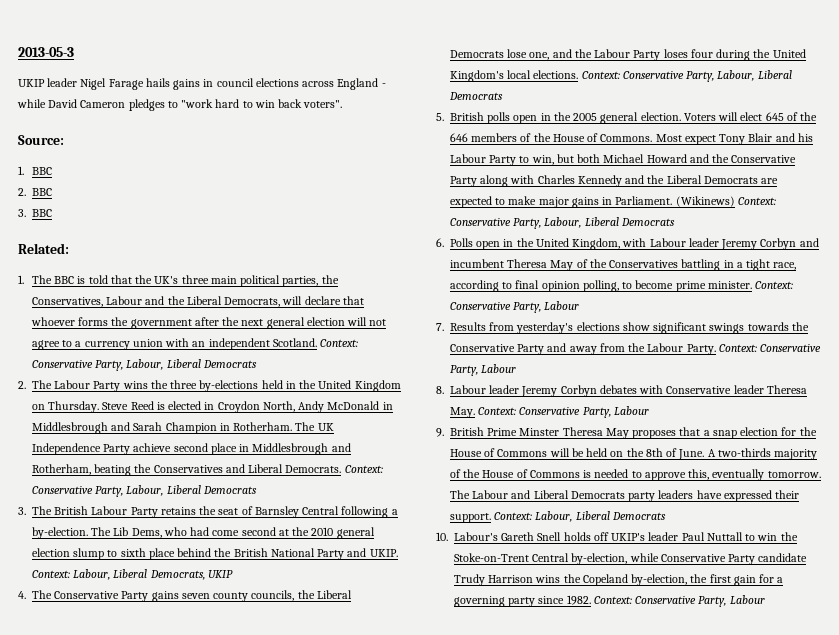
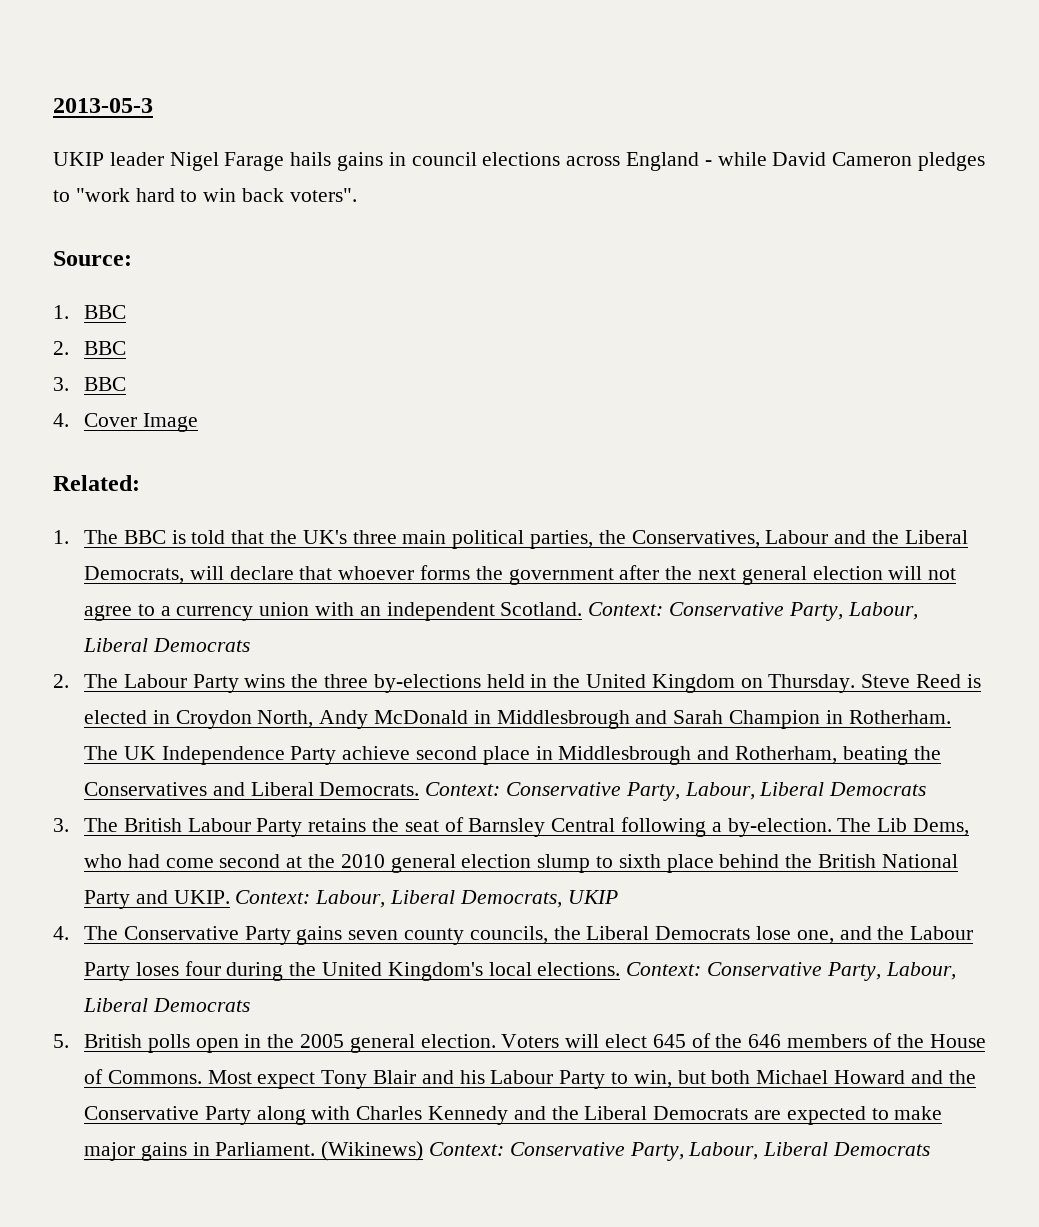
(52, 213) none -> [53,413,198,432] // 4. Cover Image
[436,238,819,250] [450,259,797,271] [450,280,794,292] [450,301,580,313] [436,322,809,334] [450,343,822,355] [450,364,517,376] [436,385,807,397] [450,406,649,418] [436,427,817,439] [450,448,818,460] [450,469,821,481] [450,490,800,502] [450,511,666,523] [436,532,798,541] [454,553,808,565] [454,574,784,586] [454,595,765,607] // 6. Polls open in the United Kingdom, with Labour leader Jeremy Corbyn and incumbent Theresa May of the Conservatives battling in a tight race, according to final opinion polling, to become prime minister. Context: Conservative Party, Labour // 7. Results from yesterday's elections show significant swings towards the Conservative Party and away from the Labour Party. Context: Conservative Party, Labour // 8. Labour leader Jeremy Corbyn debates with Conservative leader Theresa May. Context: Conservative Party, Labour // 9. British Prime Minster Theresa May proposes that a snap election for the House of Commons will be held on the 8th of June. A two-thirds majority of the House of Commons is needed to approve this, eventually tomorrow. The Labour and Liberal Democrats party leaders have expressed their support. Context: Labour, Liberal Democrats // 10. Labour's Gareth Snell holds off UKIP's leader Paul Nuttall to win the Stoke-on-Trent Central by-election, while Conservative Party candidate Trudy Harrison wins the Copeland by-election, the first gain for a governing party since 1982. Context: Conservative Party, Labour -> (931, 1149) none

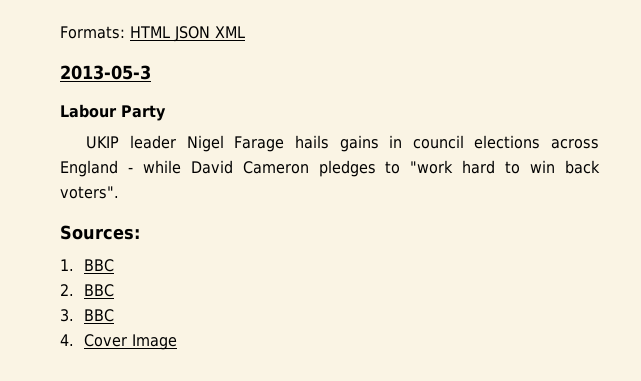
(53, 105) none -> [60,26,245,42] Formats: HTML JSON XML //
(153, 105) none -> [60,104,166,121] // Labour Party
[53,251,132,266] Source: -> [60,225,140,240] Sources:
[53,475,140,491] [53,530,968,549] [84,565,957,585] [84,602,918,621] [83,638,250,652] [53,674,981,693] [84,710,951,729] [84,746,941,765] [84,782,927,801] [53,817,970,837] [84,854,958,873] [84,890,618,909] [53,926,974,945] [84,961,956,981] [83,998,250,1012] [53,1033,986,1053] [84,1069,976,1089] [84,1106,943,1125] [84,1141,931,1161] // Related: // 1. The BBC is told that the UK's three main political parties, the Conservatives, Labour and the Liberal Democrats, will declare that whoever forms the government after the next general election will not agree to a currency union with an independent Scotland. Context: Conservative Party, Labour, Liberal Democrats // 2. The Labour Party wins the three by-elections held in the United Kingdom on Thursday. Steve Reed is elected in Croydon North, Andy McDonald in Middlesbrough and Sarah Champion in Rotherham. The UK Independence Party achieve second place in Middlesbrough and Rotherham, beating the Conservatives and Liberal Democrats. Context: Conservative Party, Labour, Liberal Democrats // 3. The British Labour Party retains the seat of Barnsley Central following a by-election. The Lib Dems, who had come second at the 2010 general election slump to sixth place behind the British National Party and UKIP. Context: Labour, Liberal Democrats, UKIP // 4. The Conservative Party gains seven county councils, the Liberal Democrats lose one, and the Labour Party loses four during the United Kingdom's local elections. Context: Conservative Party, Labour, Liberal Democrats // 5. British polls open in the 2005 general election. Voters will elect 645 of the 646 members of the House of Commons. Most expect Tony Blair and his Labour Party to win, but both Michael Howard and the Conservative Party along with Charles Kennedy and the Liberal Democrats are expected to make major gains in Parliament. (Wikinews) Context: Conservative Party, Labour, Liberal Democrats -> (177, 342) none

